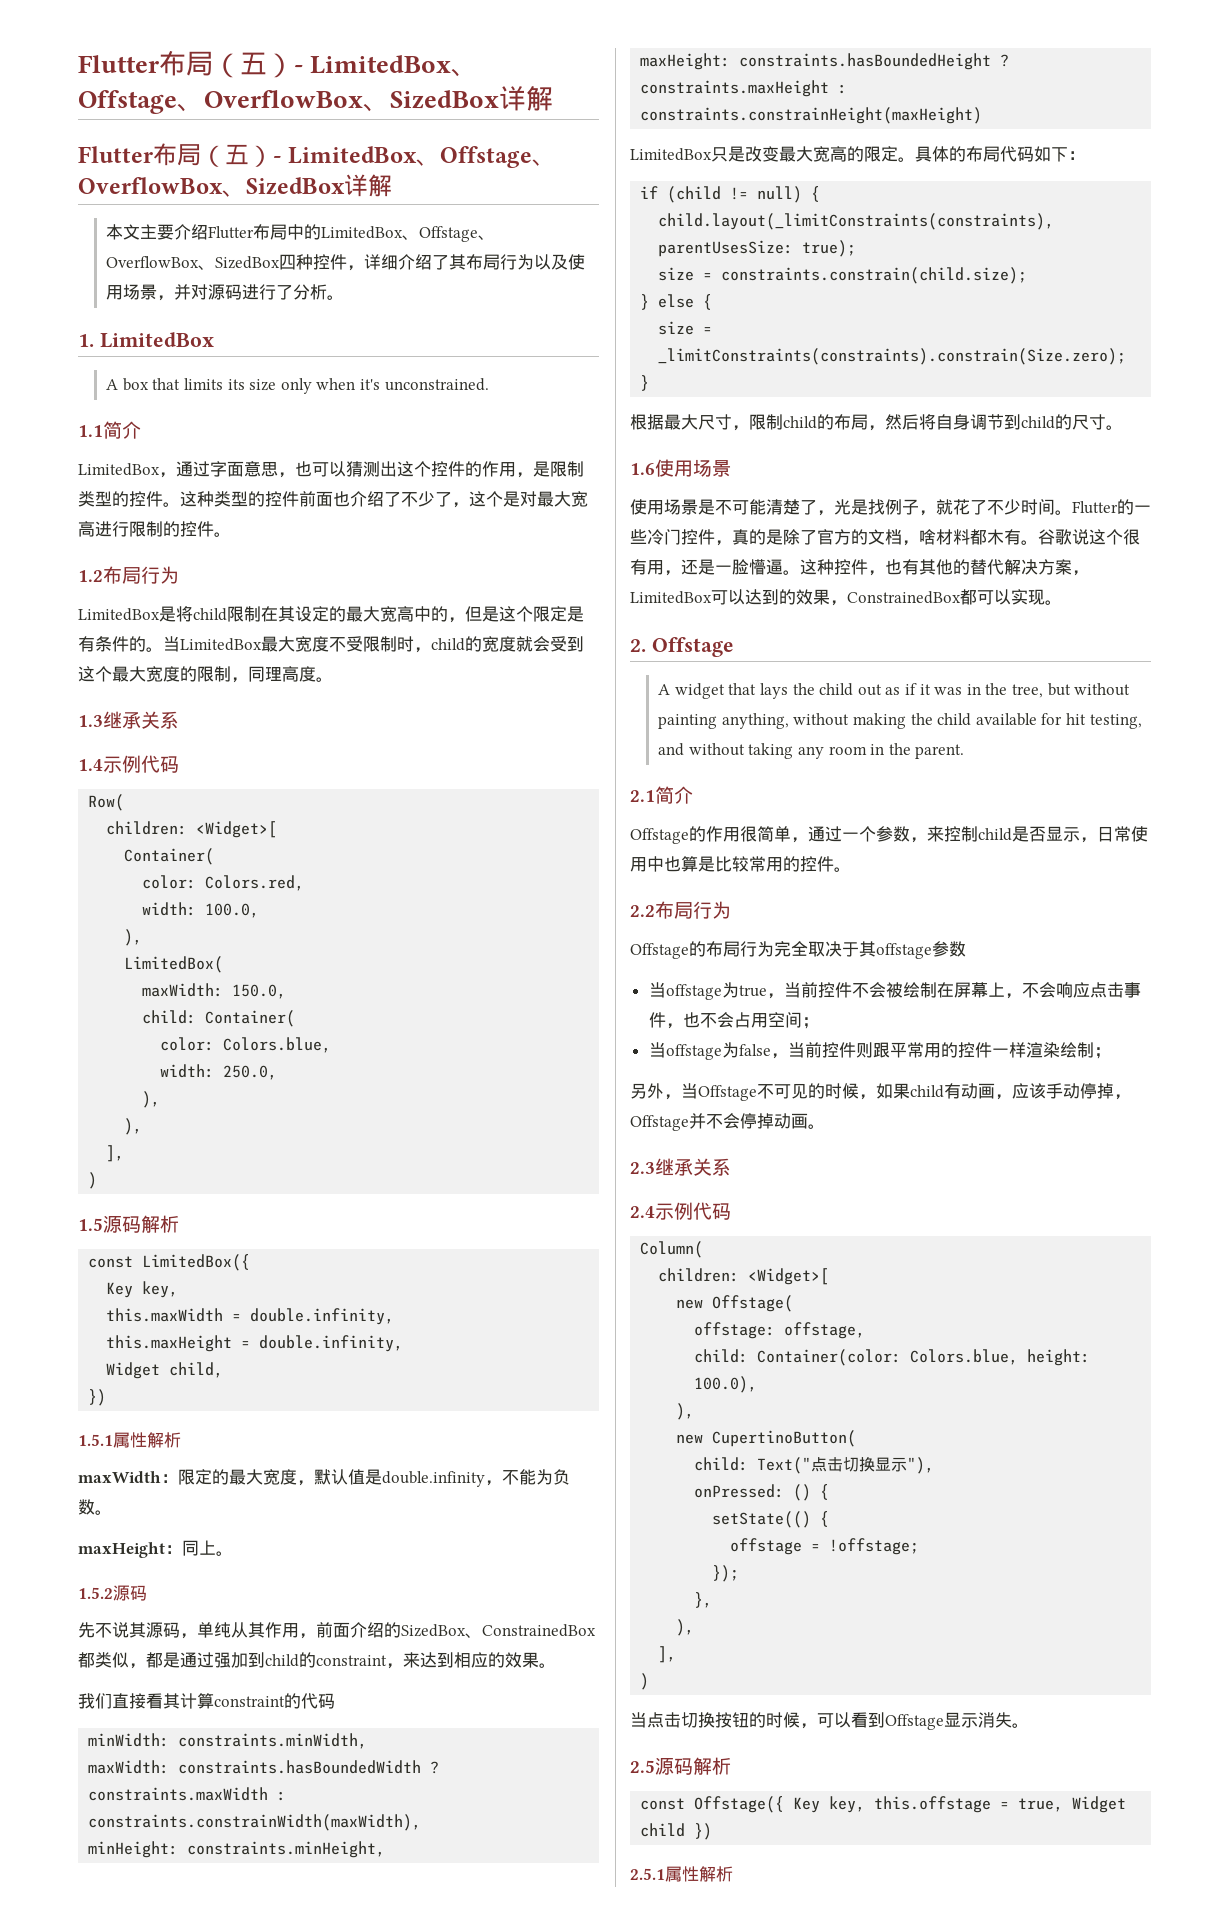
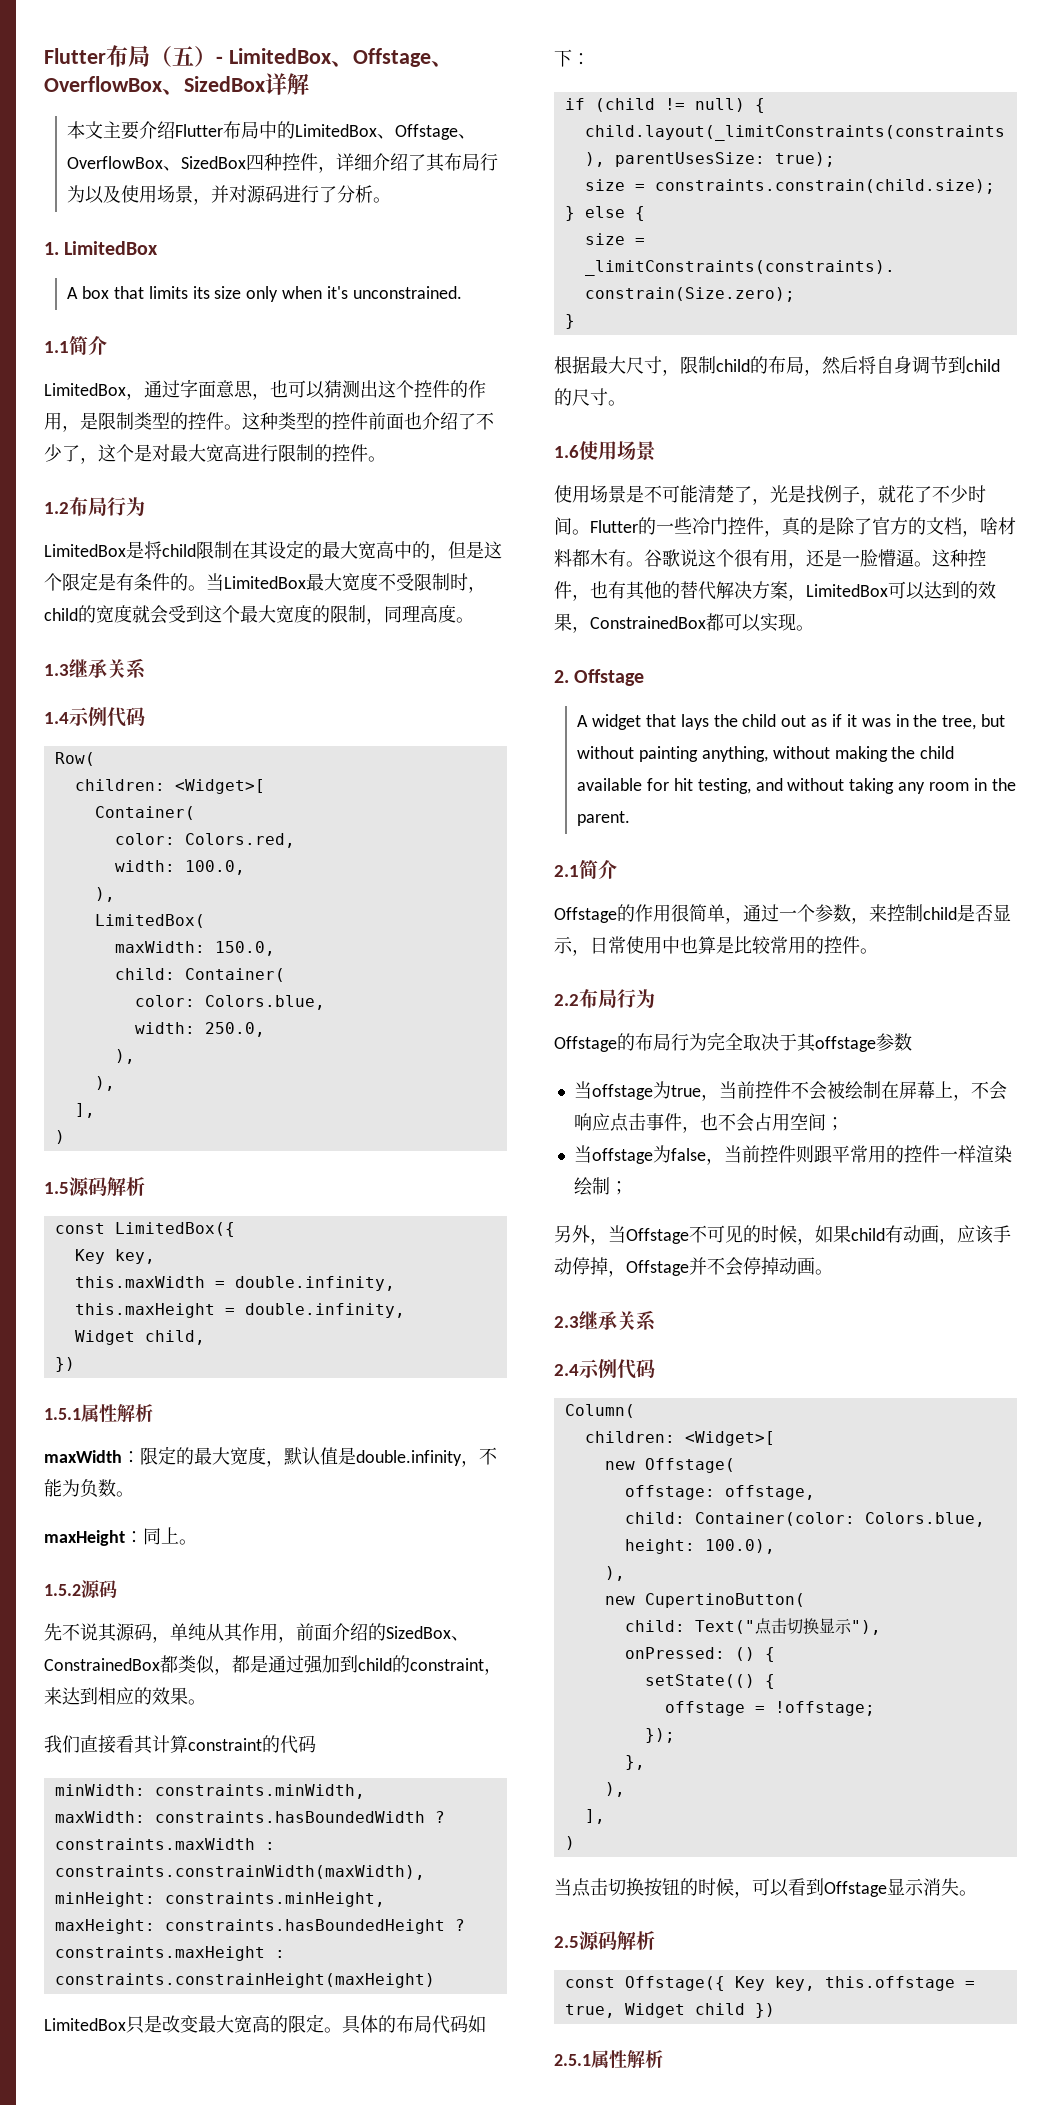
[78,143,557,168] [78,174,392,197] // Flutter布局（五）- LimitedBox、Offstage、OverflowBox、SizedBox详解 -> (309, 84) none

